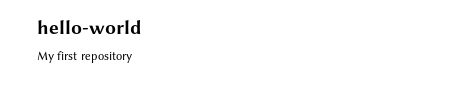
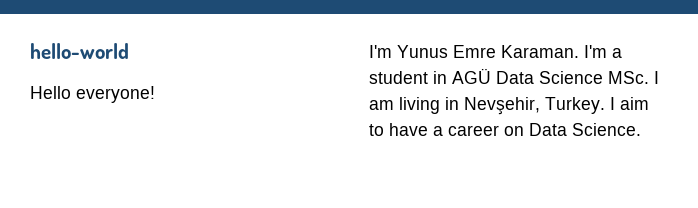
[37,51,132,63] My first repository -> [30,86,155,103] [369,45,622,58] [369,68,659,84] [369,97,649,115] [369,123,641,136] Hello everyone! // I'm Yunus Emre Karaman. I'm a student in AGÜ Data Science MSc. I am living in Nevşehir, Turkey. I aim to have a career on Data Science.

